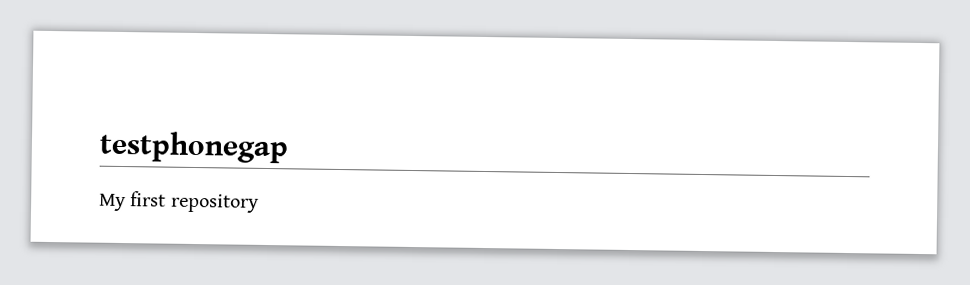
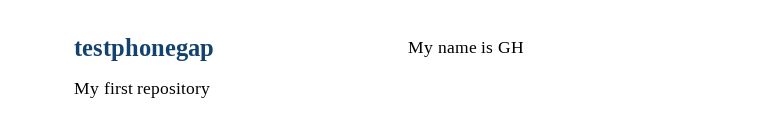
(259, 203) none -> [408,42,525,57] // My name is GH

